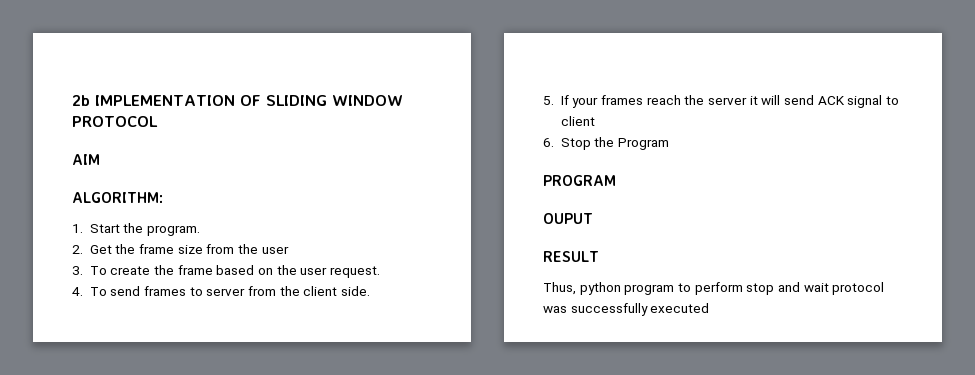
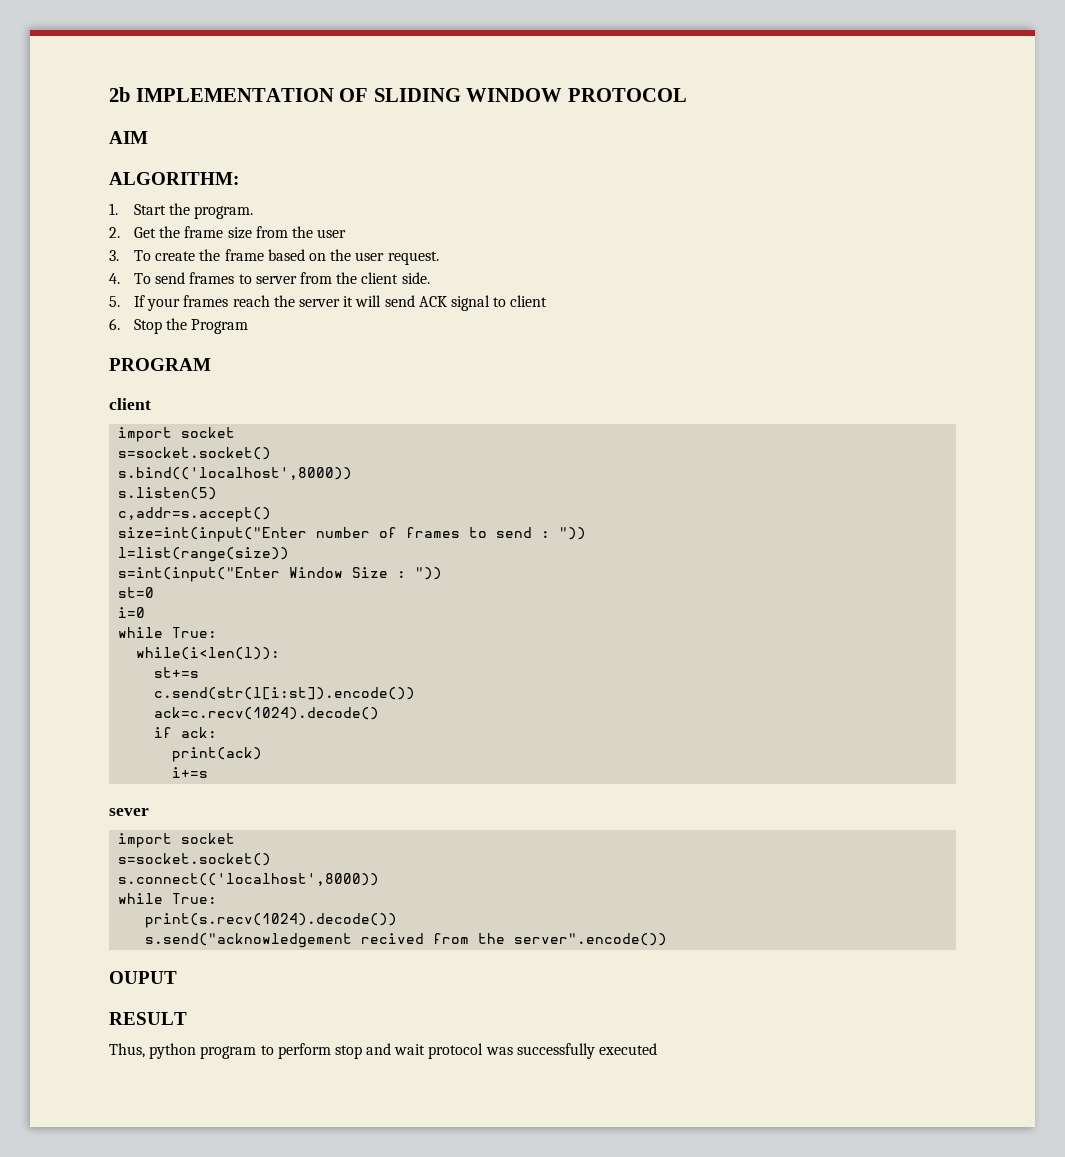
(616, 180) none -> [109,398,151,410] [118,427,236,442] [118,447,272,460] [118,467,353,480] [118,487,218,500] [118,507,272,522] [118,527,587,542] [118,547,290,562] [118,567,443,582] [118,587,155,598] [118,607,146,618] [118,627,218,638] [136,647,281,660] [154,667,200,678] [154,687,416,700] [154,707,380,720] [154,727,218,738] [172,747,263,762] [172,767,209,778] [109,808,149,816] [118,833,236,848] [118,853,272,866] [118,873,380,886] [118,893,218,904] [145,913,398,928] [145,933,668,948] // client // import socket // s=socket.socket() // s.bind(('localhost',8000)) // s.listen(5) // c,addr=s.accept() // size=int(input("Enter number of frames to send : ")) // l=list(range(size)) // s=int(input("Enter Window Size : ")) // st=0 // i=0 // while True: // while(i<len(l)): // st+=s // c.send(str(l[i:st]).encode()) // ack=c.recv(1024).decode() // if ack: // print(ack) // i+=s // sever // import socket // s=socket.socket() // s.connect(('localhost',8000)) // while True: // print(s.recv(1024).decode()) // s.send("acknowledgement recived from the server".encode())

